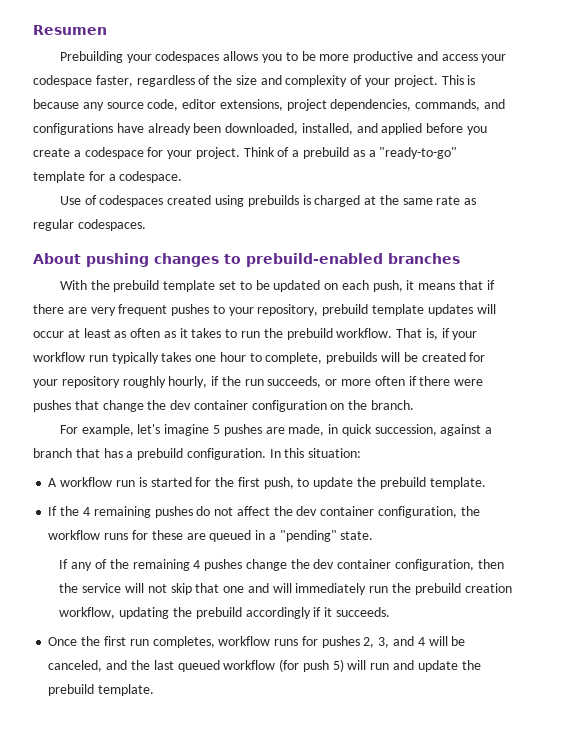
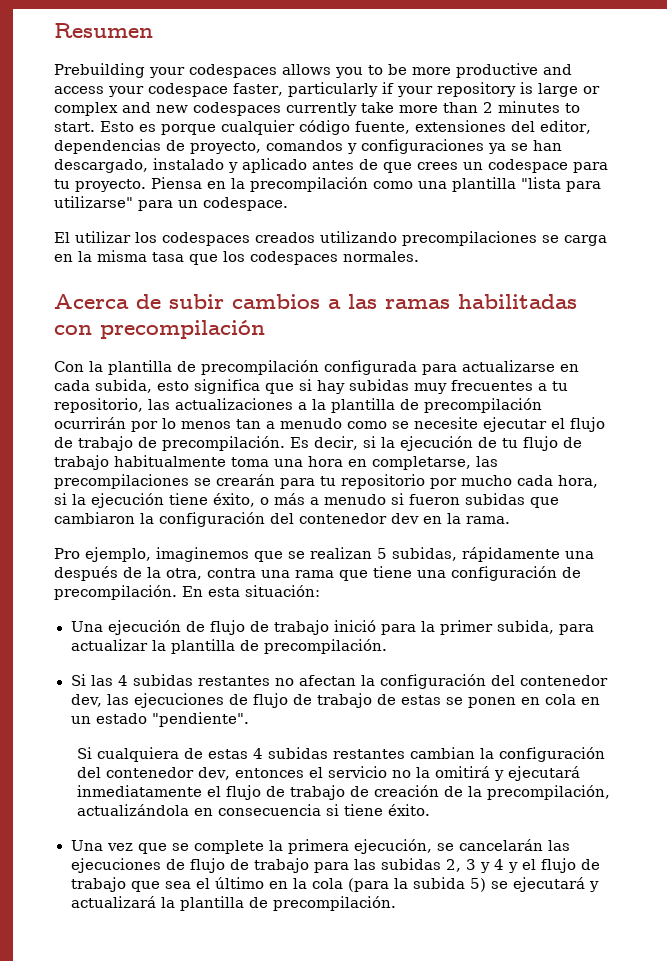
[136,75,476,87] [33,99,506,111] [33,123,488,135] [33,147,458,159] [33,171,183,183] [59,195,477,207] [33,219,146,231] [33,253,460,267] [59,280,495,292] [33,304,496,316] [33,328,478,340] [33,352,486,364] [33,376,484,388] [33,400,415,412] [59,424,493,436] [33,448,362,460] [48,477,486,489] [48,506,480,518] [48,530,374,542] [59,559,504,571] [59,583,512,595] [59,607,390,619] [48,636,466,648] [48,659,481,672] [48,684,155,696] regardless of the size and complexity of your project. This is because any source code, editor extensions, project dependencies, commands, and configurations have already been downloaded, installed, and applied before you create a codespace for your project. Think of a prebuild as a "ready-to-go" template for a codespace. // Use of codespaces created using prebuilds is charged at the same rate as regular codespaces. // About pushing changes to prebuild-enabled branches // With the prebuild template set to be updated on each push, it means that if there are very frequent pushes to your repository, prebuild template updates will occur at least as often as it takes to run the prebuild workflow. That is, if your workflow run typically takes one hour to complete, prebuilds will be created for your repository roughly hourly, if the run succeeds, or more often if there were pushes that change the dev container configuration on the branch. // For example, let's imagine 5 pushes are made, in quick succession, against a branch that has a prebuild configuration. In this situation: // A workflow run is started for the first push, to update the prebuild template. // If the 4 remaining pushes do not affect the dev container configuration, the workflow runs for these are queued in a "pending" state. // If any of the remaining 4 pushes change the dev container configuration, then the service will not skip that one and will immediately run the prebuild creation workflow, updating the prebuild accordingly if it succeeds. // Once the first run completes, workflow runs for pushes 2, 3, and 4 will be canceled, and the last queued workflow (for push 5) will run and update the prebuild template. -> [287,82,600,97] [54,101,580,116] [54,120,591,135] [54,139,562,154] [54,158,608,173] [54,177,601,192] [54,196,288,211] [54,231,607,246] [54,250,419,265] [54,294,577,309] [54,320,265,339] [54,360,579,375] [54,379,568,394] [54,398,542,413] [54,417,605,432] [54,436,582,451] [54,455,498,470] [54,474,598,489] [54,493,559,508] [54,512,510,527] [54,547,594,562] [54,566,581,581] [54,585,320,600] [70,620,594,635] [70,639,387,654] [70,674,608,689] [70,693,601,708] [70,712,249,727] [77,747,606,762] [77,766,581,781] [77,785,611,800] [77,804,431,816] [70,839,570,854] [70,858,600,873] [70,877,599,892] [70,896,396,911] particularly if your repository is large or complex and new codespaces currently take more than 2 minutes to start. Esto es porque cualquier código fuente, extensiones del editor, dependencias de proyecto, comandos y configuraciones ya se han descargado, instalado y aplicado antes de que crees un codespace para tu proyecto. Piensa en la precompilación como una plantilla "lista para utilizarse" para un codespace. // El utilizar los codespaces creados utilizando precompilaciones se carga en la misma tasa que los codespaces normales. // Acerca de subir cambios a las ramas habilitadas con precompilación // Con la plantilla de precompilación configurada para actualizarse en cada subida, esto significa que si hay subidas muy frecuentes a tu repositorio, las actualizaciones a la plantilla de precompilación ocurrirán por lo menos tan a menudo como se necesite ejecutar el flujo de trabajo de precompilación. Es decir, si la ejecución de tu flujo de trabajo habitualmente toma una hora en completarse, las precompilaciones se crearán para tu repositorio por mucho cada hora, si la ejecución tiene éxito, o más a menudo si fueron subidas que cambiaron la configuración del contenedor dev en la rama. // Pro ejemplo, imaginemos que se realizan 5 subidas, rápidamente una después de la otra, contra una rama que tiene una configuración de precompilación. En esta situación: // Una ejecución de flujo de trabajo inició para la primer subida, para actualizar la plantilla de precompilación. // Si las 4 subidas restantes no afectan la configuración del contenedor dev, las ejecuciones de flujo de trabajo de estas se ponen en cola en un estado "pendiente". // Si cualquiera de estas 4 subidas restantes cambian la configuración del contenedor dev, entonces el servicio no la omitirá y ejecutará inmediatamente el flujo de trabajo de creación de la precompilación, actualizándola en consecuencia si tiene éxito. // Una vez que se complete la primera ejecución, se cancelarán las ejecuciones de flujo de trabajo para las subidas 2, 3 y 4 y el flujo de trabajo que sea el último en la cola (para la subida 5) se ejecutará y actualizará la plantilla de precompilación.

